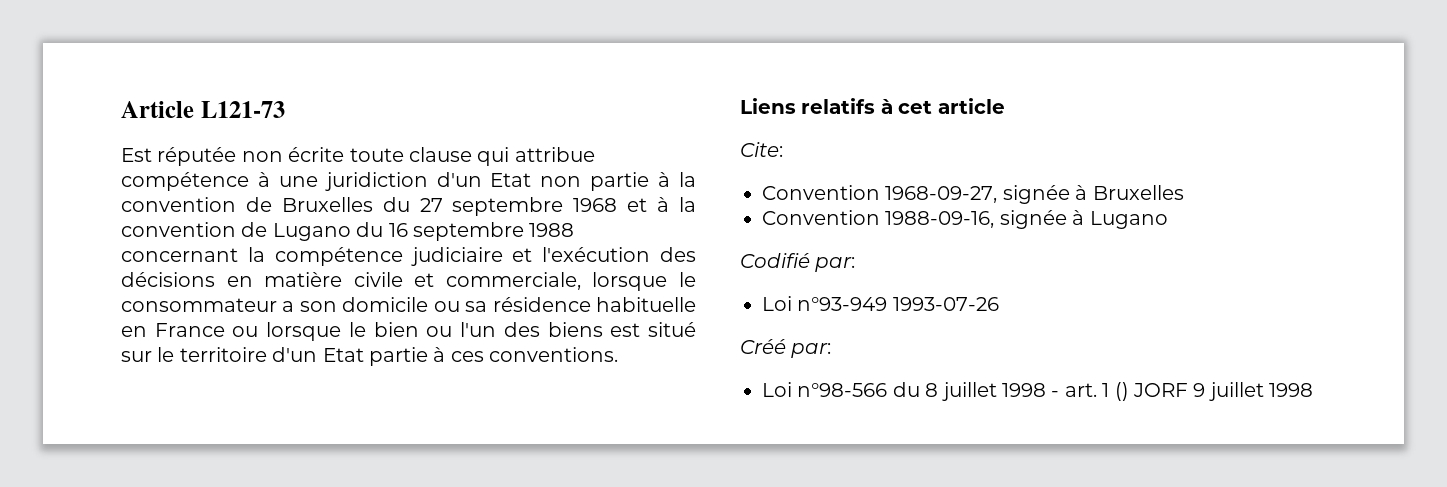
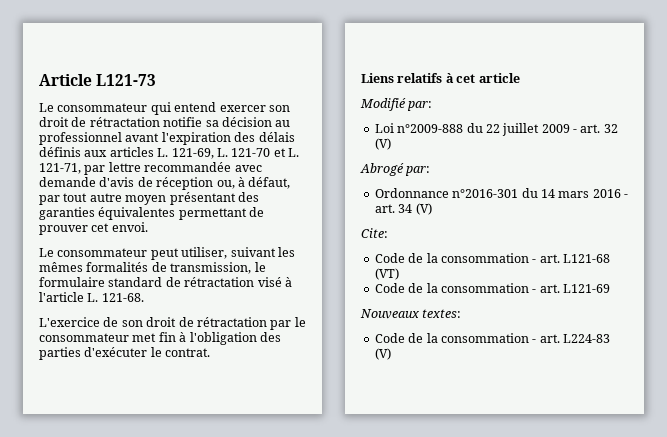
[121,147,595,166] [121,172,697,191] [121,197,697,216] [121,222,575,241] [121,247,696,266] [121,272,696,291] [121,297,697,312] [121,322,697,341] [121,347,619,366] Est réputée non écrite toute clause qui attribue compétence à une juridiction d'un Etat non partie à la convention de Bruxelles du 27 septembre 1968 et à la convention de Lugano du 16 septembre 1988 concernant la compétence judiciaire et l'exécution des décisions en matière civile et commerciale, lorsque le consommateur a son domicile ou sa résidence habituelle en France ou lorsque le bien ou l'un des biens est situé sur le territoire d'un Etat partie à ces conventions. -> [39,102,290,115] [39,117,291,127] [39,132,295,145] [39,147,299,159] [39,162,262,175] [39,177,291,190] [39,192,259,205] [39,207,265,220] [39,222,148,235] [39,247,295,260] [39,262,266,274] [39,277,292,287] [39,292,144,302] [39,317,306,330] [39,332,281,345] [39,347,211,360] Le consommateur qui entend exercer son droit de rétractation notifie sa décision au professionnel avant l'expiration des délais définis aux articles L. 121-69, L. 121-70 et L. 121-71, par lettre recommandée avec demande d'avis de réception ou, à défaut, par tout autre moyen présentant des garanties équivalentes permettant de prouver cet envoi. // Le consommateur peut utiliser, suivant les mêmes formalités de transmission, le formulaire standard de rétractation visé à l'article L. 121-68. // L'exercice de son droit de rétractation par le consommateur met fin à l'obligation des parties d'exécuter le contrat.
[740,142,783,157] [762,185,1184,204] [762,210,1168,229] [740,253,856,272] [762,296,999,311] [740,339,832,358] [762,382,1314,401] Cite: // Convention 1968-09-27, signée à Bruxelles // Convention 1988-09-16, signée à Lugano // Codifié par: // Loi n°93-949 1993-07-26 // Créé par: // Loi n°98-566 du 8 juillet 1998 - art. 1 () JORF 9 juillet 1998 -> [360,98,433,111] [374,123,618,136] [374,138,391,150] [360,163,431,176] [374,188,628,198] [374,203,432,215] [361,228,388,238] [374,253,610,263] [374,268,399,280] [374,283,610,293] [360,309,462,319] [374,333,610,343] [374,348,391,360] Modifié par: // Loi n°2009-888 du 22 juillet 2009 - art. 32 (V) // Abrogé par: // Ordonnance n°2016-301 du 14 mars 2016 - art. 34 (V) // Cite: // Code de la consommation - art. L121-68 (VT) // Code de la consommation - art. L121-69 // Nouveaux textes: // Code de la consommation - art. L224-83 (V)

